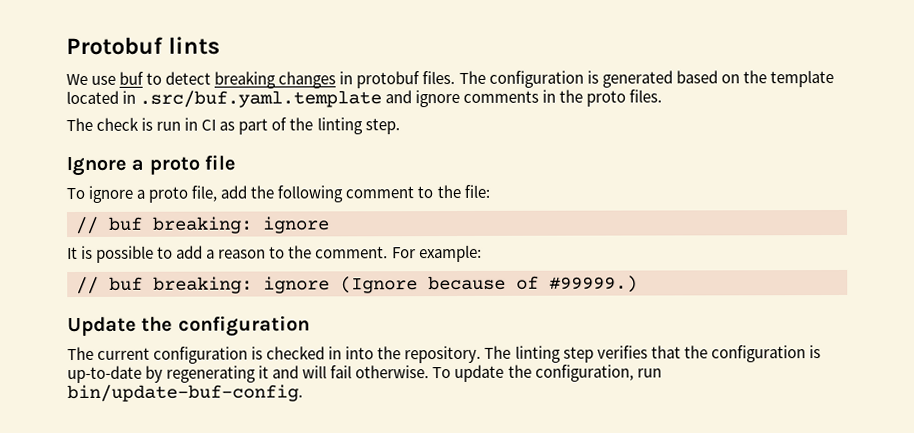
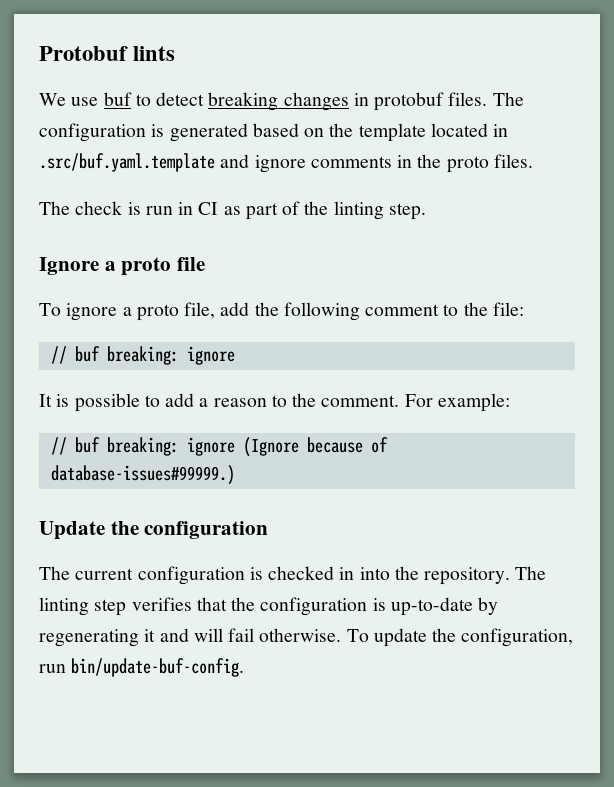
[549,275,638,293] #99999.) -> [50,465,235,485] database-issues#99999.)

